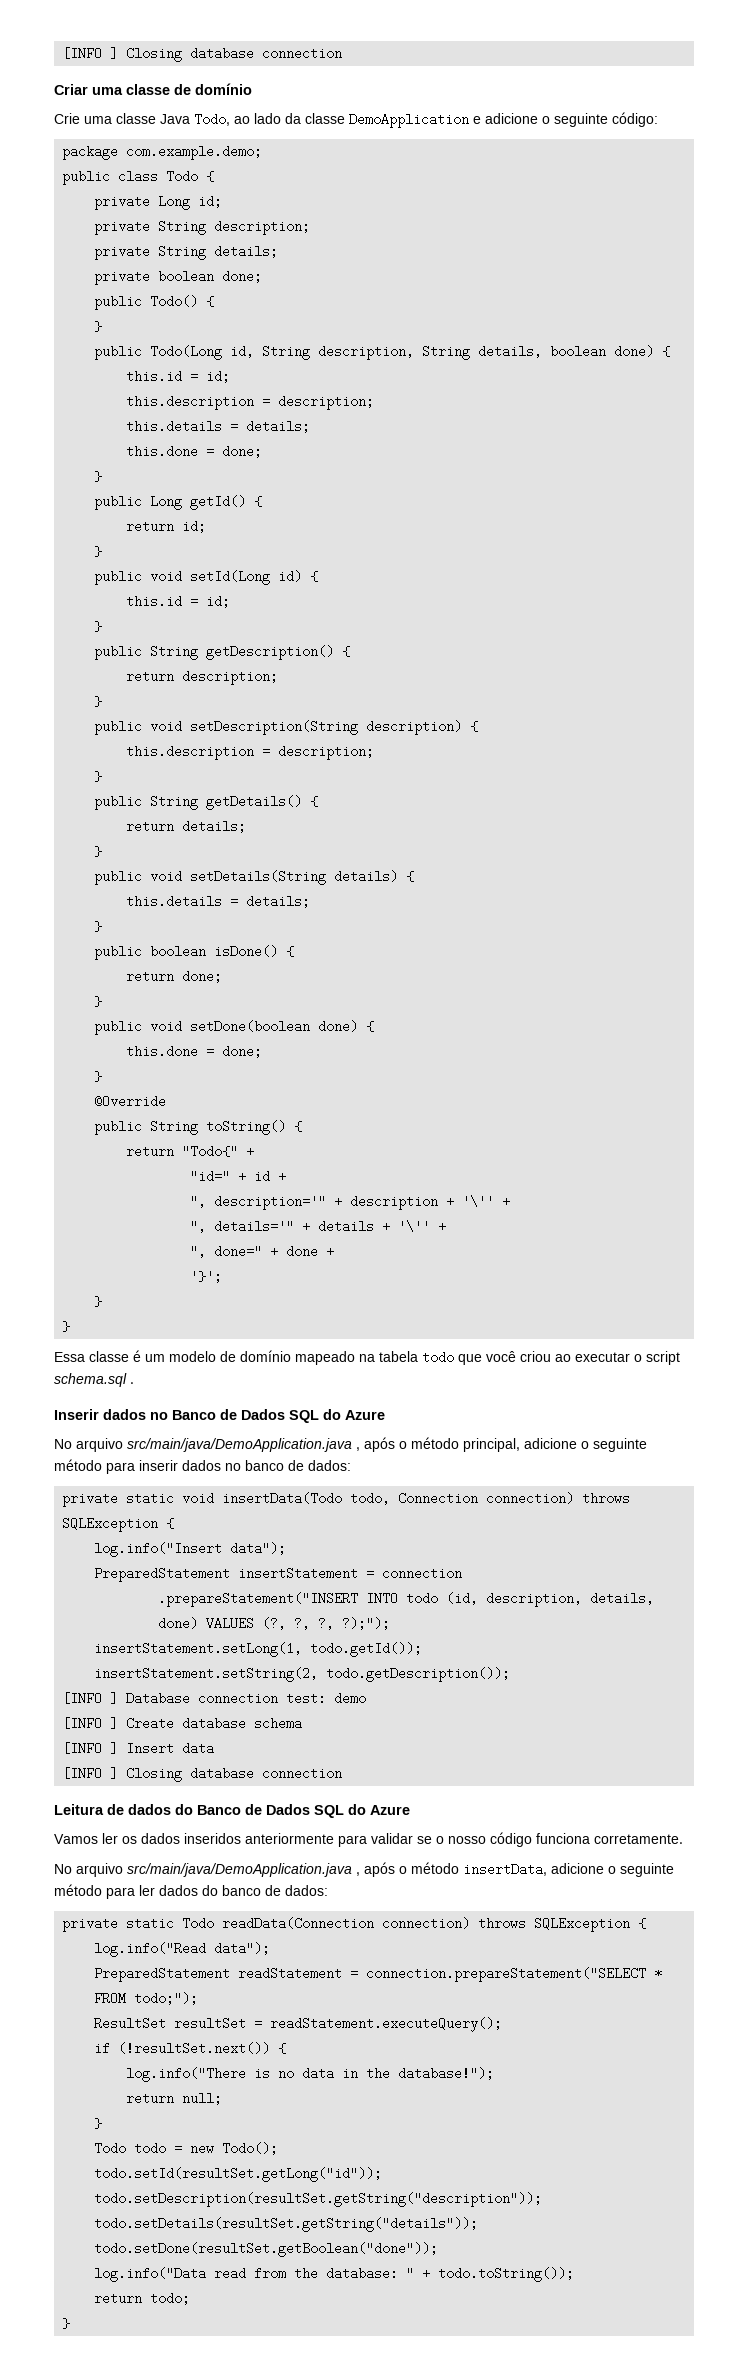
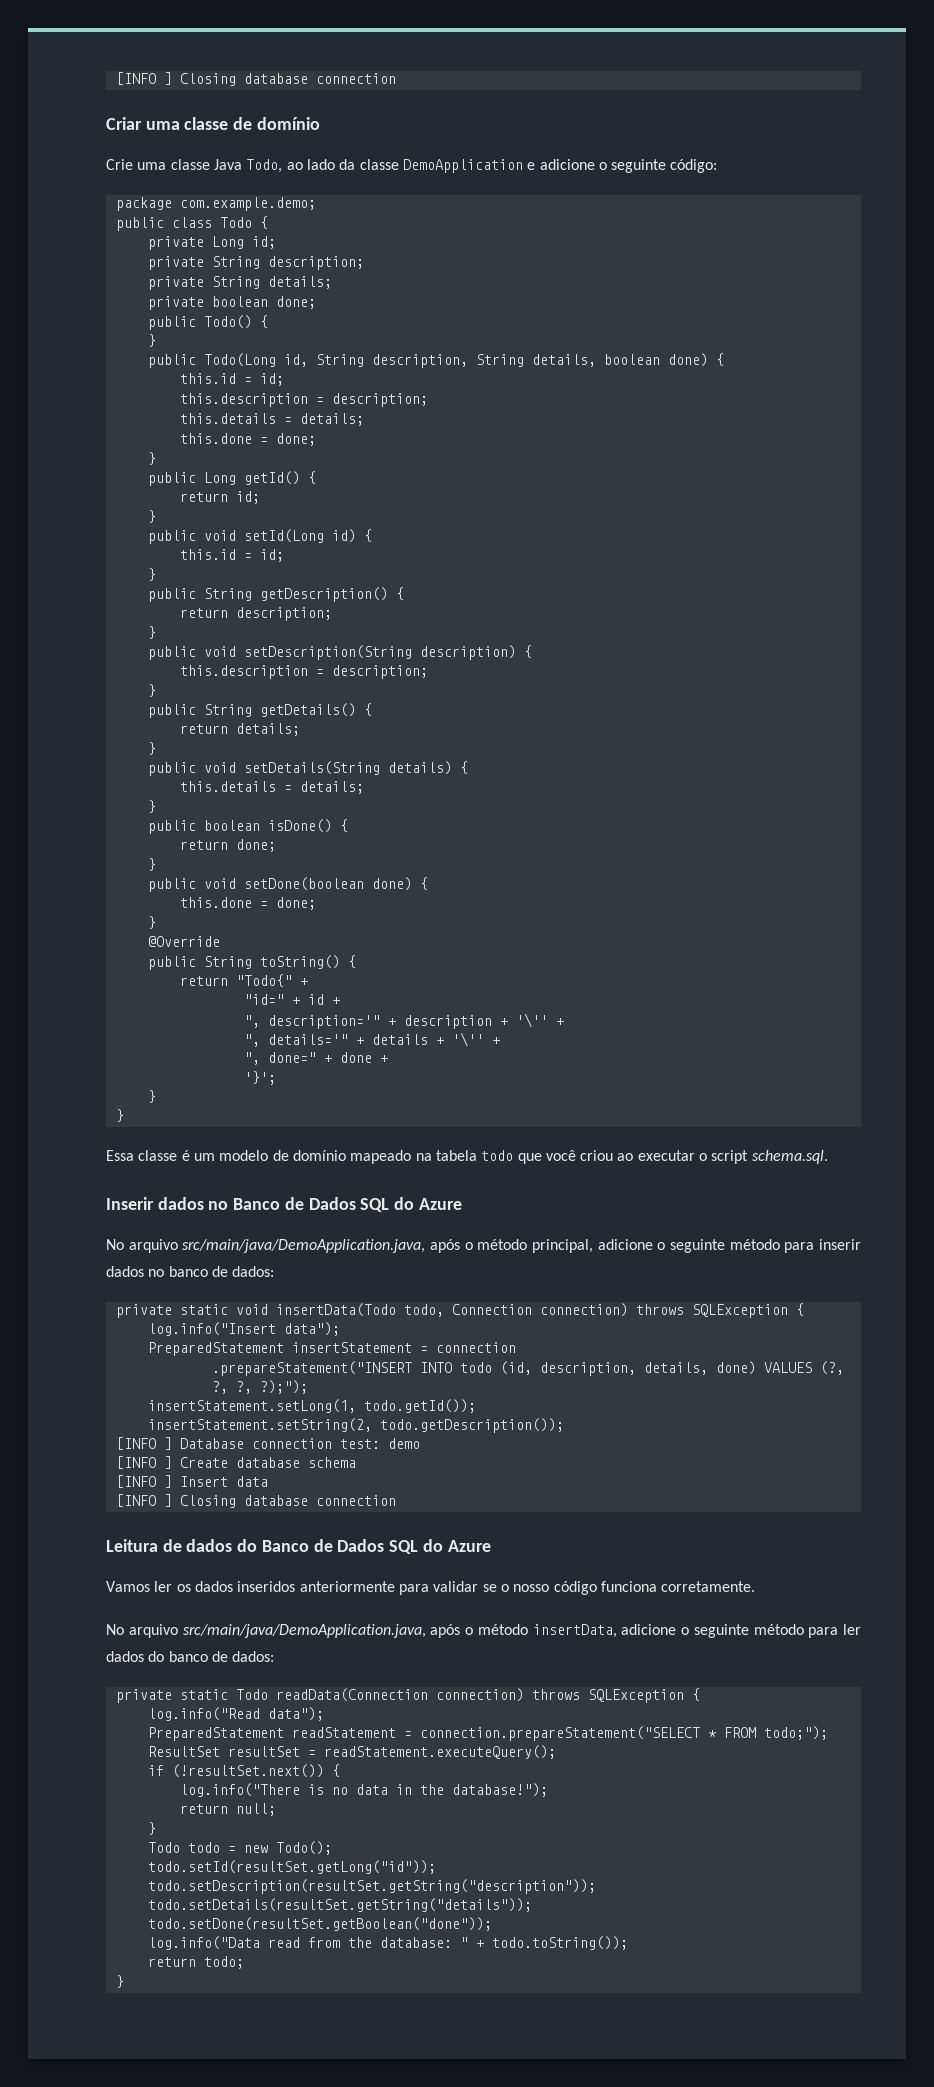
[54,1373,134,1387] schema.sql . -> [751,1150,828,1164] schema.sql.
[127,1438,360,1452] src/main/java/DemoApplication.java , -> [182,1239,426,1253] src/main/java/DemoApplication.java,
[127,1863,360,1877] src/main/java/DemoApplication.java , -> [182,1624,426,1638] src/main/java/DemoApplication.java,

